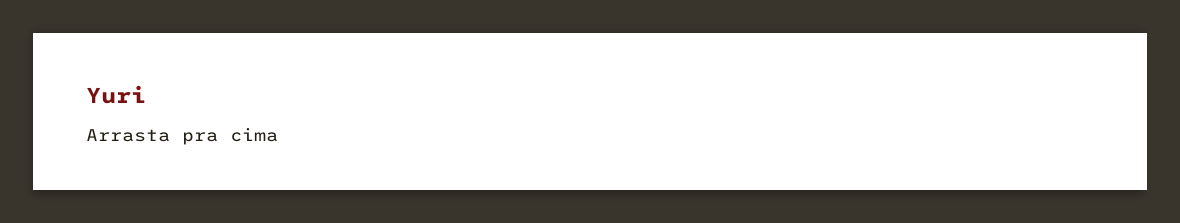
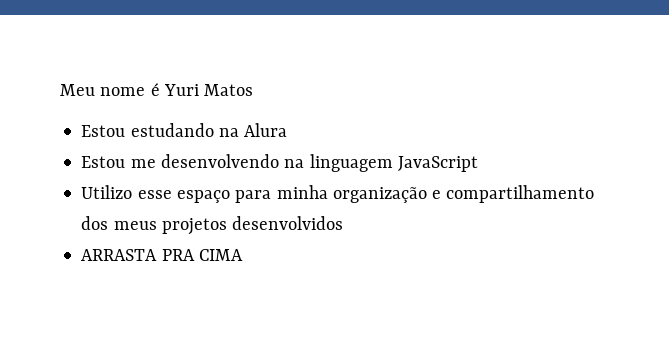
[86,85,146,104] [86,127,278,145] Yuri // Arrasta pra cima -> [60,83,254,96] [81,123,288,137] [81,154,478,172] [81,185,595,203] [81,216,344,235] [81,249,243,261] Meu nome é Yuri Matos // Estou estudando na Alura // Estou me desenvolvendo na linguagem JavaScript // Utilizo esse espaço para minha organização e compartilhamento dos meus projetos desenvolvidos // ARRASTA PRA CIMA

